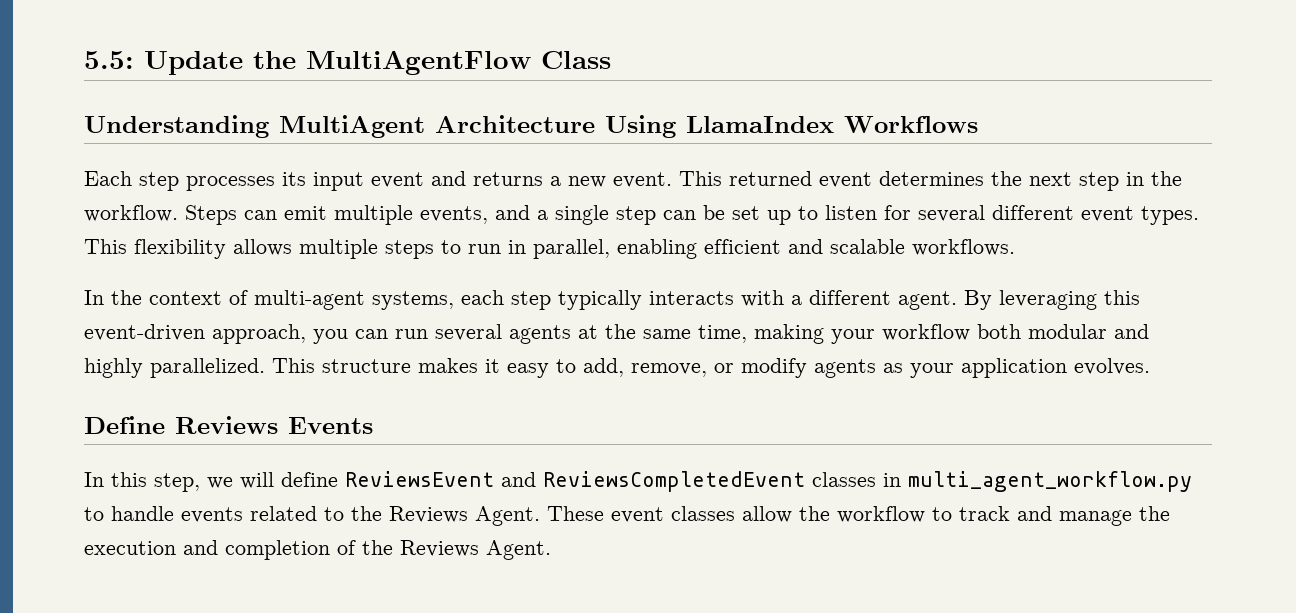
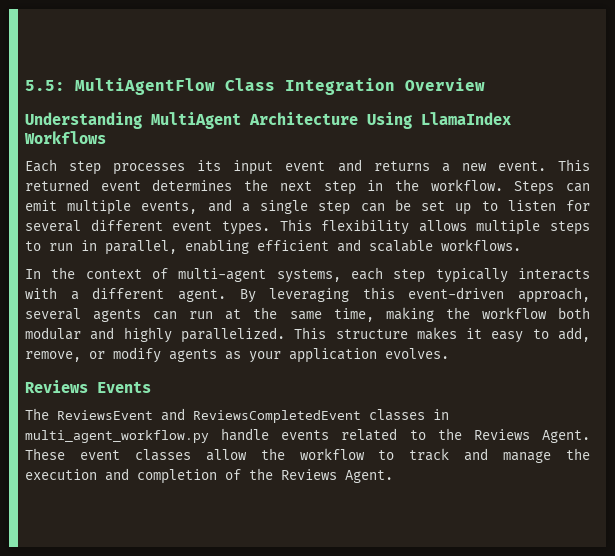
[144,51,296,75] Update the -> (65, 85) none
(611, 60) none -> [285,78,485,95] Integration Overview
[313,324,571,344] you can run several agents -> [25,308,214,322] several agents can run
[831,329,875,344] your -> [445,307,470,319] the
[84,416,165,434] Define -> (449, 353) none
[84,472,338,492] In this step, we will define -> [25,408,49,420] The
[84,507,104,521] to -> (209, 436) none

